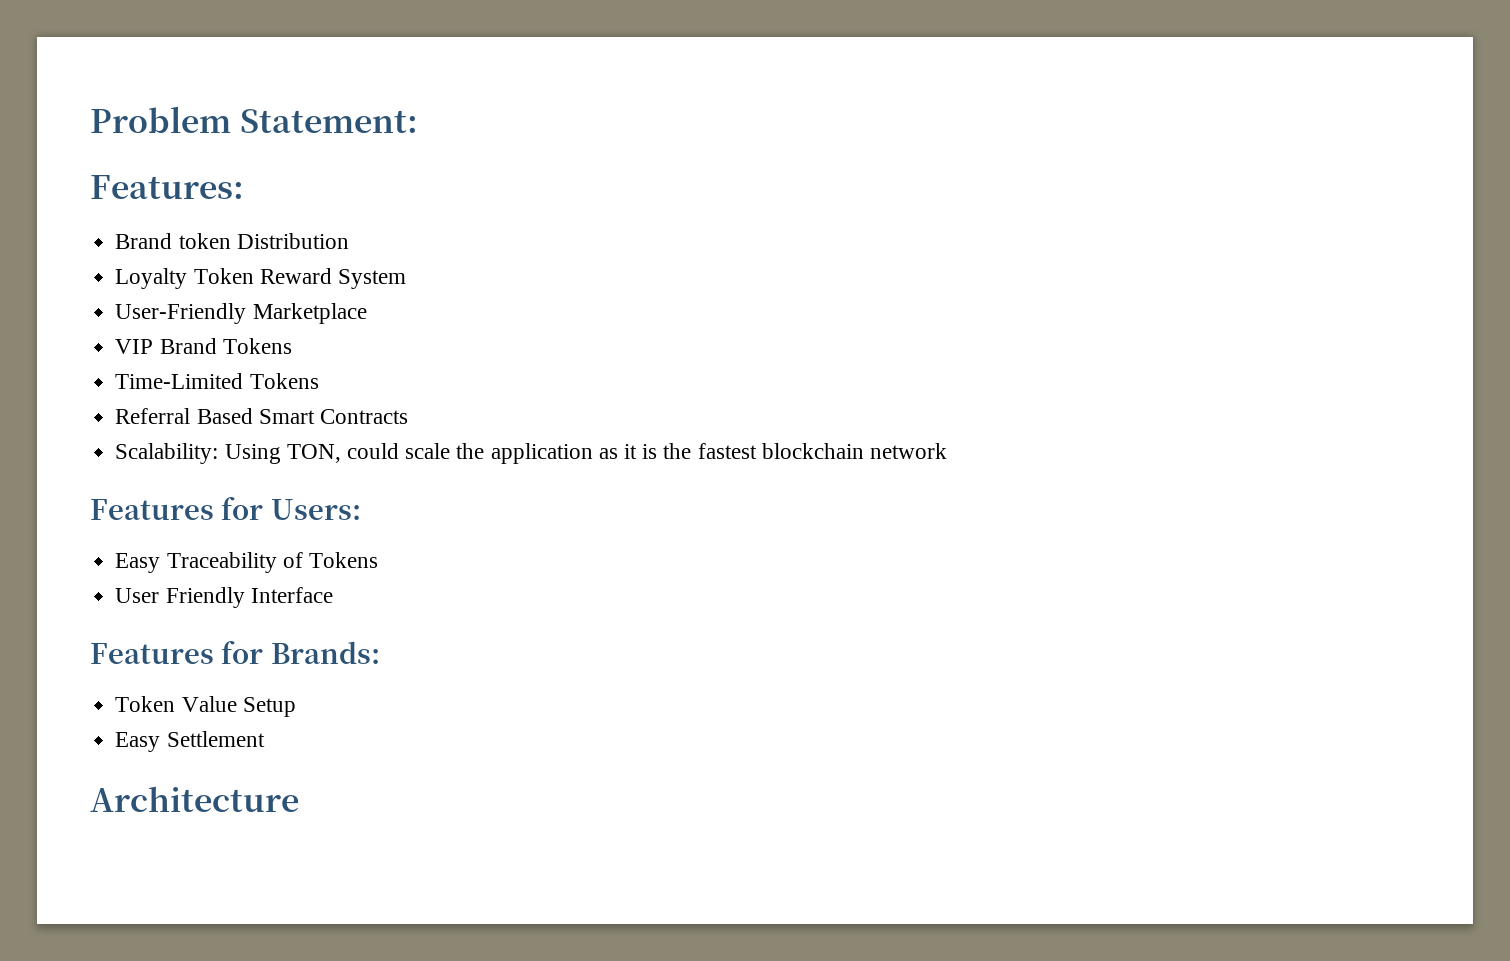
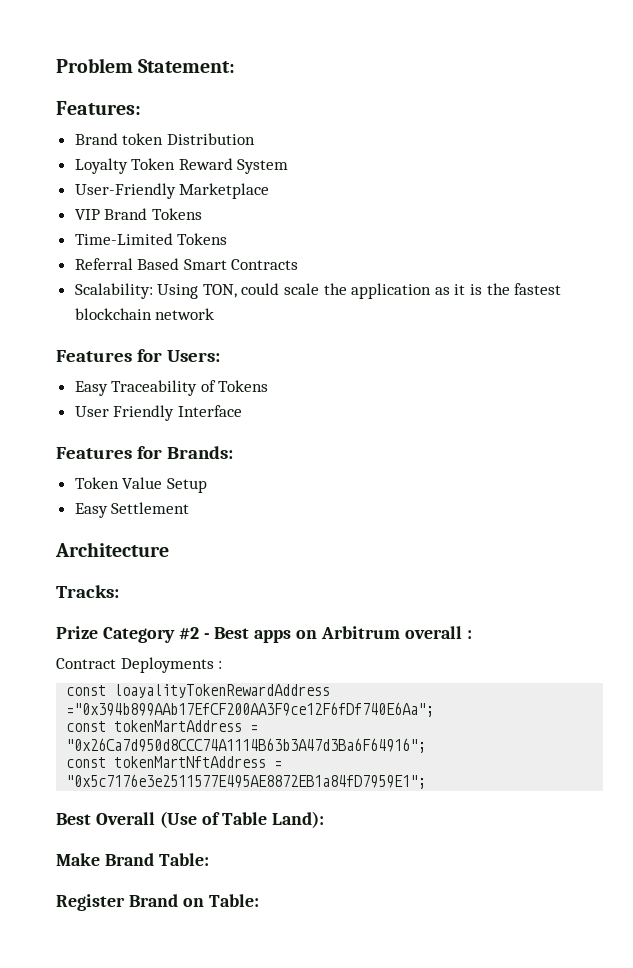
(299, 799) none -> [56,585,119,598] [56,626,472,643] [56,657,223,673] [66,684,331,698] [66,702,435,717] [66,720,259,732] [66,738,427,753] [66,756,283,768] [66,774,427,789] [56,811,325,828] [56,853,209,866] [56,894,259,911] // Tracks: // Prize Category #2 - Best apps on Arbitrum overall : // Contract Deployments : // const loayalityTokenRewardAddress ="0x394b899AAb17EfCF200AA3F9ce12F6fDf740E6Aa"; // const tokenMartAddress = "0x26Ca7d950d8CCC74A1114B63b3A47d3Ba6F64916"; // const tokenMartNftAddress = "0x5c7176e3e2511577E495AE8872EB1a84fD7959E1"; // Best Overall (Use of Table Land): // Make Brand Table: // Register Brand on Table:

